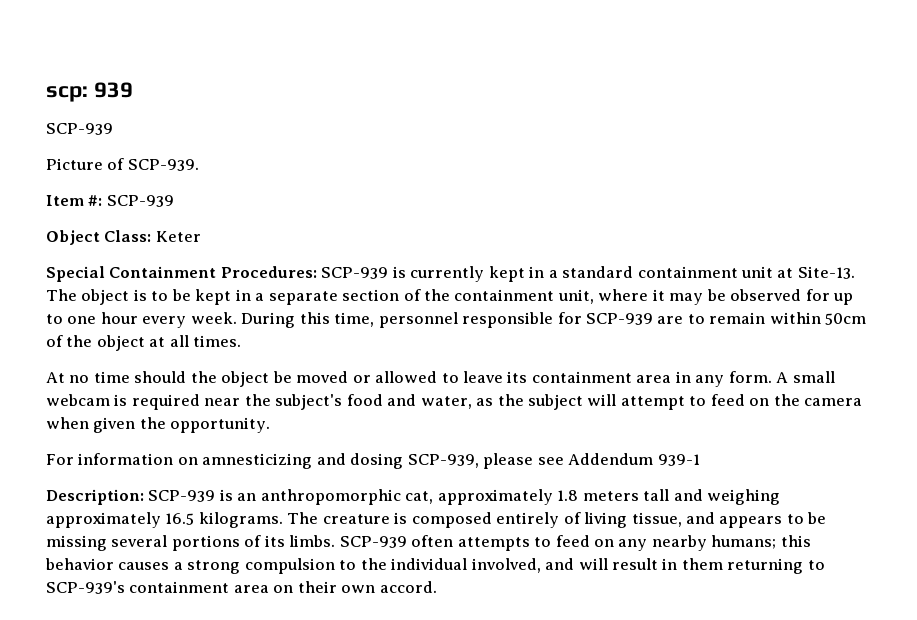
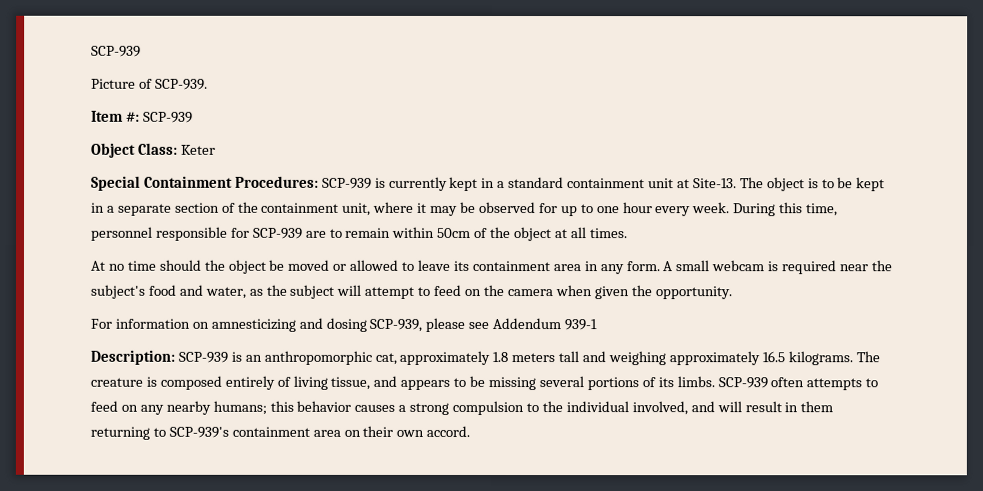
[46,82,133,102] scp: 939 // -> (91, 51) none

